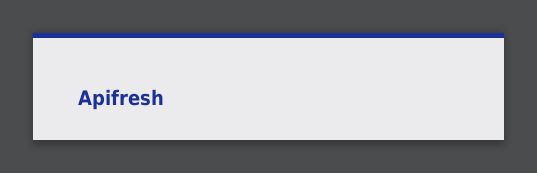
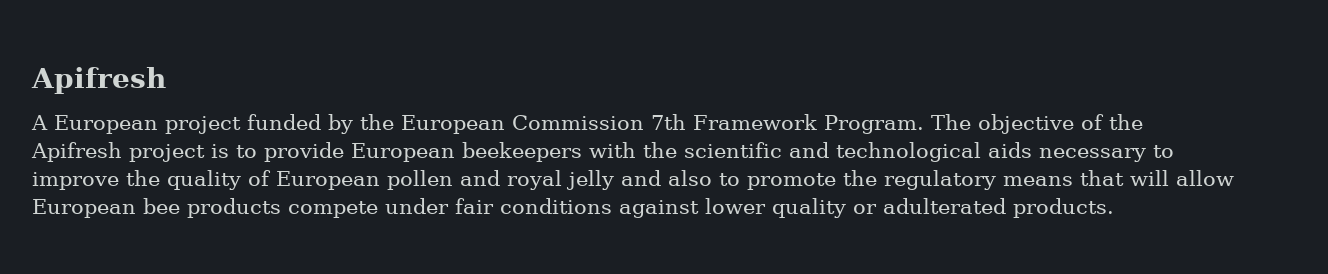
[78,89,164,110] Apifresh -> [31,67,166,94] [31,114,1143,134] [31,142,1174,162] [32,170,1234,190] [32,198,1114,218] Apifresh // A European project funded by the European Commission 7th Framework Program. The objective of the Apifresh project is to provide European beekeepers with the scientific and technological aids necessary to improve the quality of European pollen and royal jelly and also to promote the regulatory means that will allow European bee products compete under fair conditions against lower quality or adulterated products.

